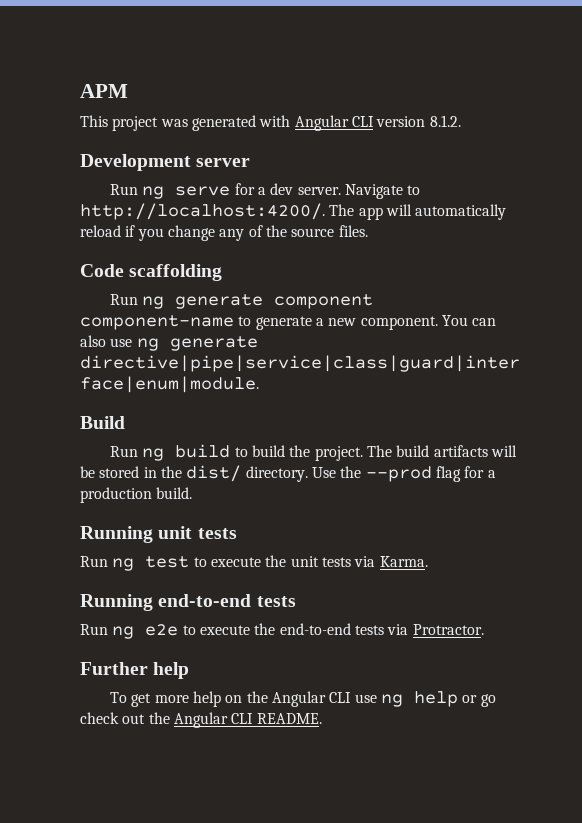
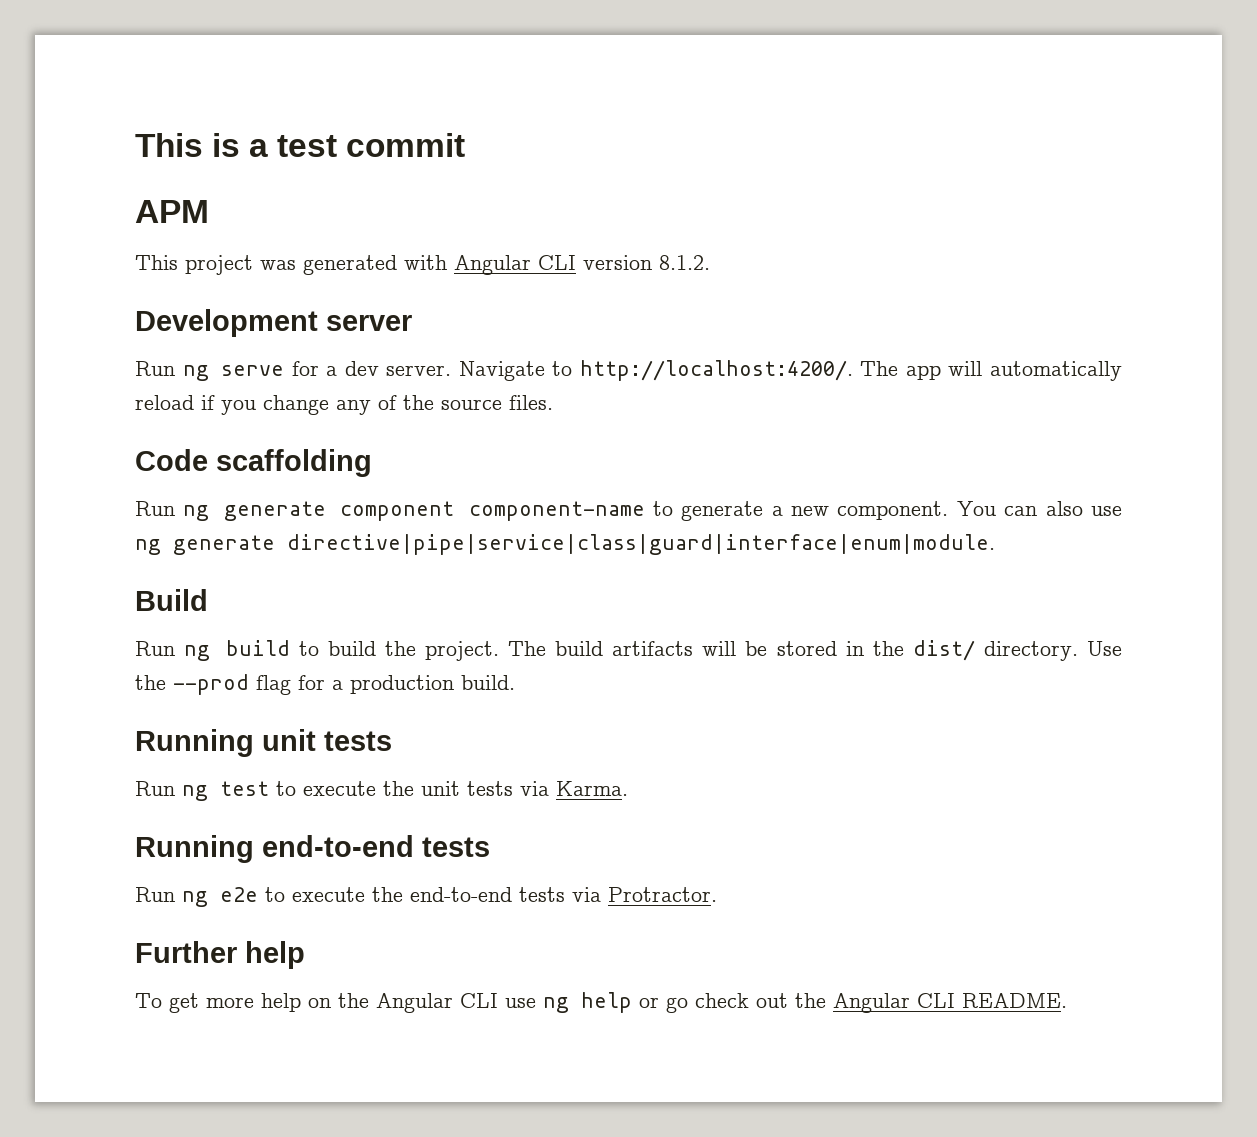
(80, 91) none -> [135,133,466,157] This is a test commit //

